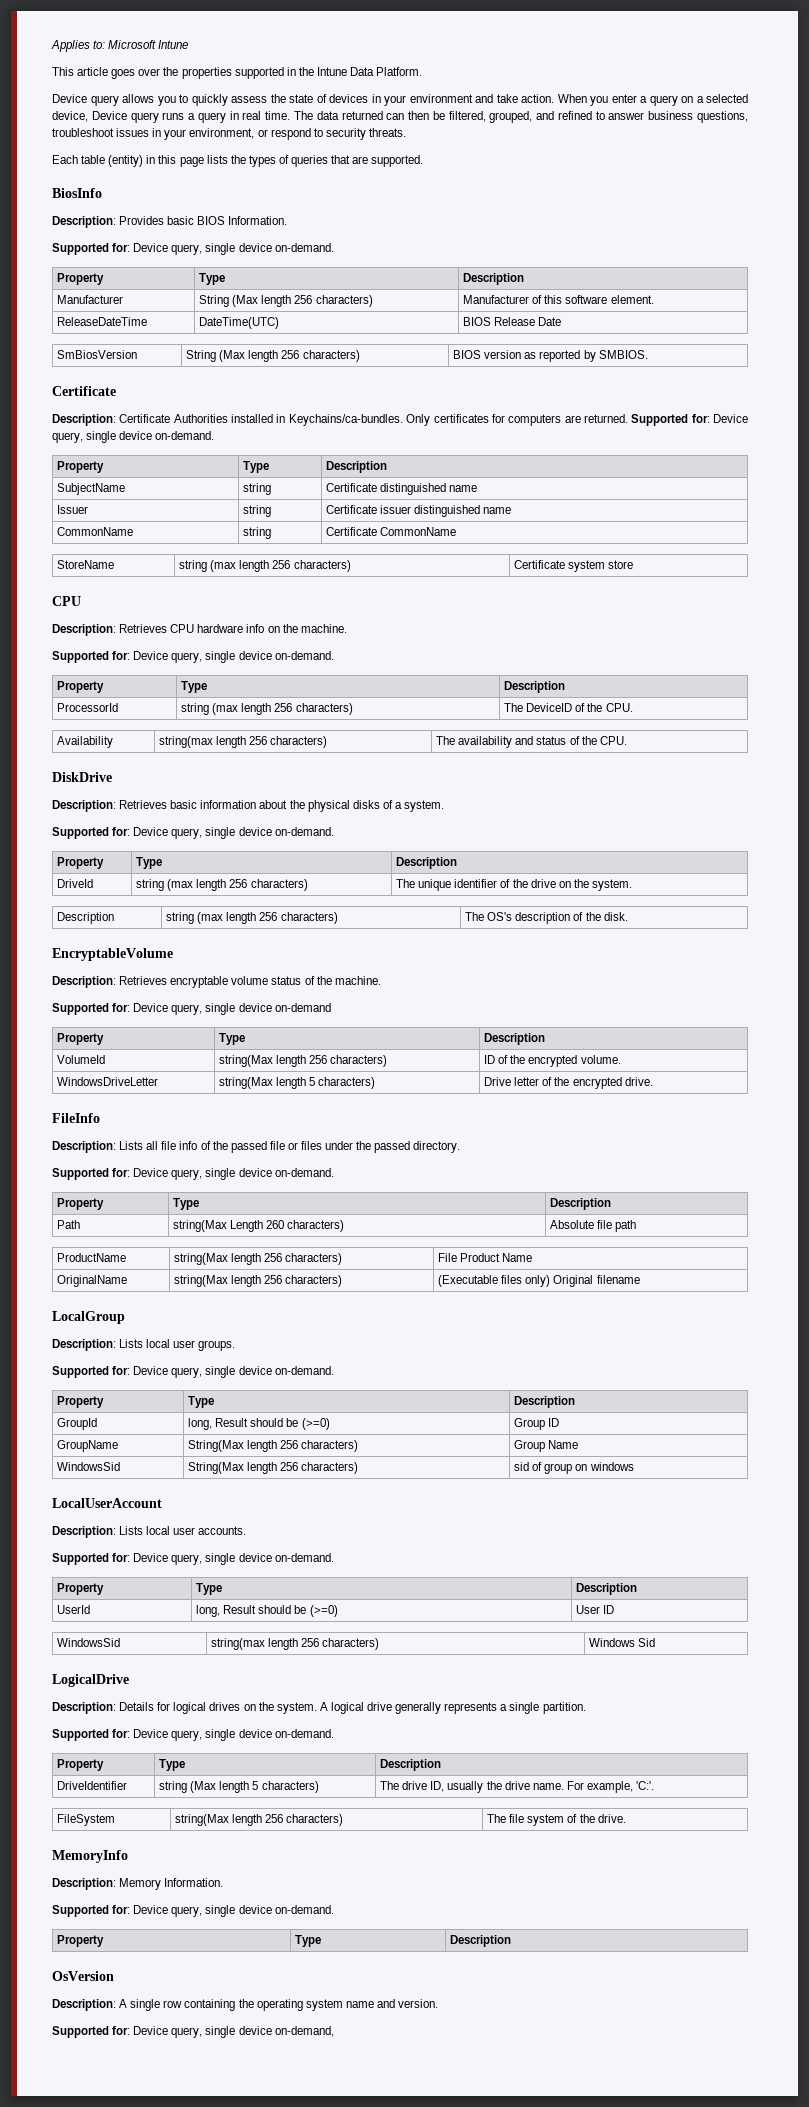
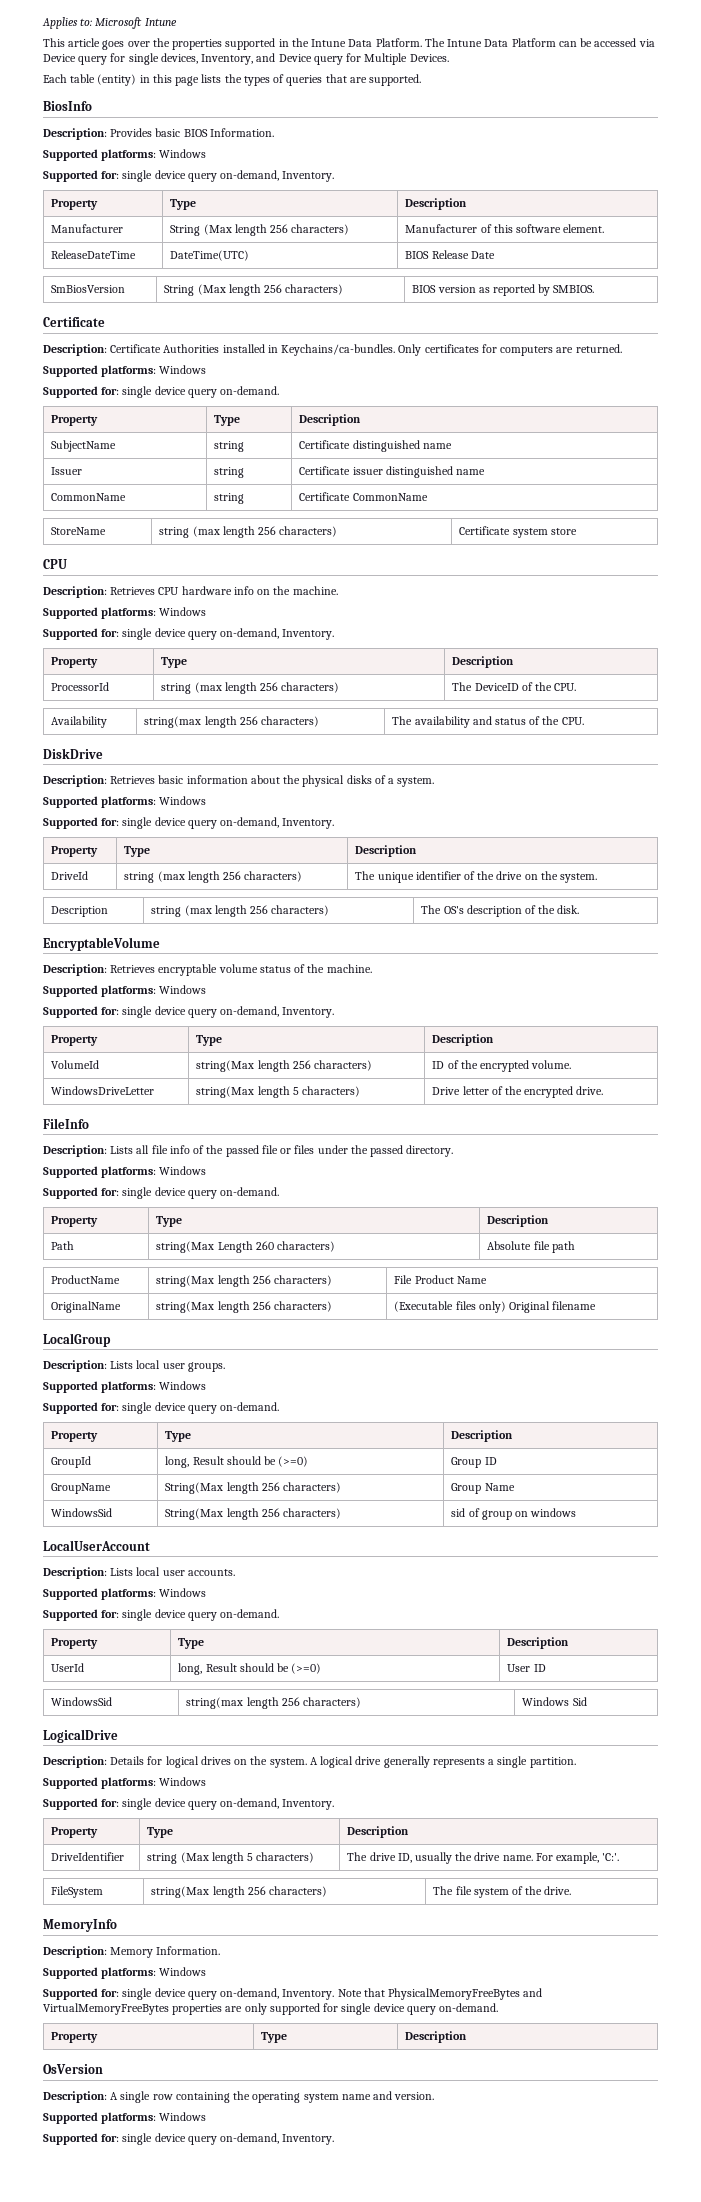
[52,94,748,106] [52,111,748,123] [52,128,406,140] // Device query allows you to quickly assess the state of devices in your environment and take action. When you enter a query on a selected device, Device query runs a query in real time. The data returned can then be filtered, grouped, and refined to answer business questions, troubleshoot issues in your environment, or respond to security threats. -> [424,38,655,47] [43,53,449,65] The Intune Data Platform can be accessed via Device query for single devices, Inventory, and Device query for Multiple Devices.
[52,243,334,255] // Supported for: Device query, single device on-demand. -> [43,149,207,161] [43,170,335,182] // Supported platforms: Windows // Supported for: single device query on-demand, Inventory.
[631,414,749,426] [52,431,153,443] Supported for: Device query, single device -> [43,365,207,377] [43,386,217,398] // Supported platforms: Windows // Supported for: single device query
[52,651,334,663] // Supported for: Device query, single device on-demand. -> [43,607,207,619] [43,628,335,640] // Supported platforms: Windows // Supported for: single device query on-demand, Inventory.
[52,827,334,839] // Supported for: Device query, single device on-demand. -> [43,796,207,808] [43,817,335,829] // Supported platforms: Windows // Supported for: single device query on-demand, Inventory.
[52,1003,331,1015] // Supported for: Device query, single device on-demand -> [43,985,207,997] [43,1006,335,1018] // Supported platforms: Windows // Supported for: single device query on-demand, Inventory.
[52,1168,272,1180] // Supported for: Device query, single device -> [43,1166,207,1178] [43,1187,217,1199] // Supported platforms: Windows // Supported for: single device query
[52,1366,272,1378] // Supported for: Device query, single device -> [43,1381,207,1393] [43,1402,217,1414] // Supported platforms: Windows // Supported for: single device query
[52,1553,272,1565] // Supported for: Device query, single device -> [43,1588,207,1600] [43,1609,217,1621] // Supported platforms: Windows // Supported for: single device query
[52,1729,334,1741] // Supported for: Device query, single device on-demand. -> [43,1777,207,1789] [43,1798,335,1810] // Supported platforms: Windows // Supported for: single device query on-demand, Inventory.
[52,1905,272,1917] // Supported for: Device query, single device -> [43,1967,207,1979] [43,1988,543,2000] [43,2003,436,2015] // Supported platforms: Windows // Supported for: single device query on-demand, Inventory. Note that PhysicalMemoryFreeBytes and VirtualMemoryFreeBytes properties are only supported for single device query
[52,2026,334,2038] // Supported for: Device query, single device on-demand, -> [43,2112,207,2124] [43,2133,335,2145] // Supported platforms: Windows // Supported for: single device query on-demand, Inventory.

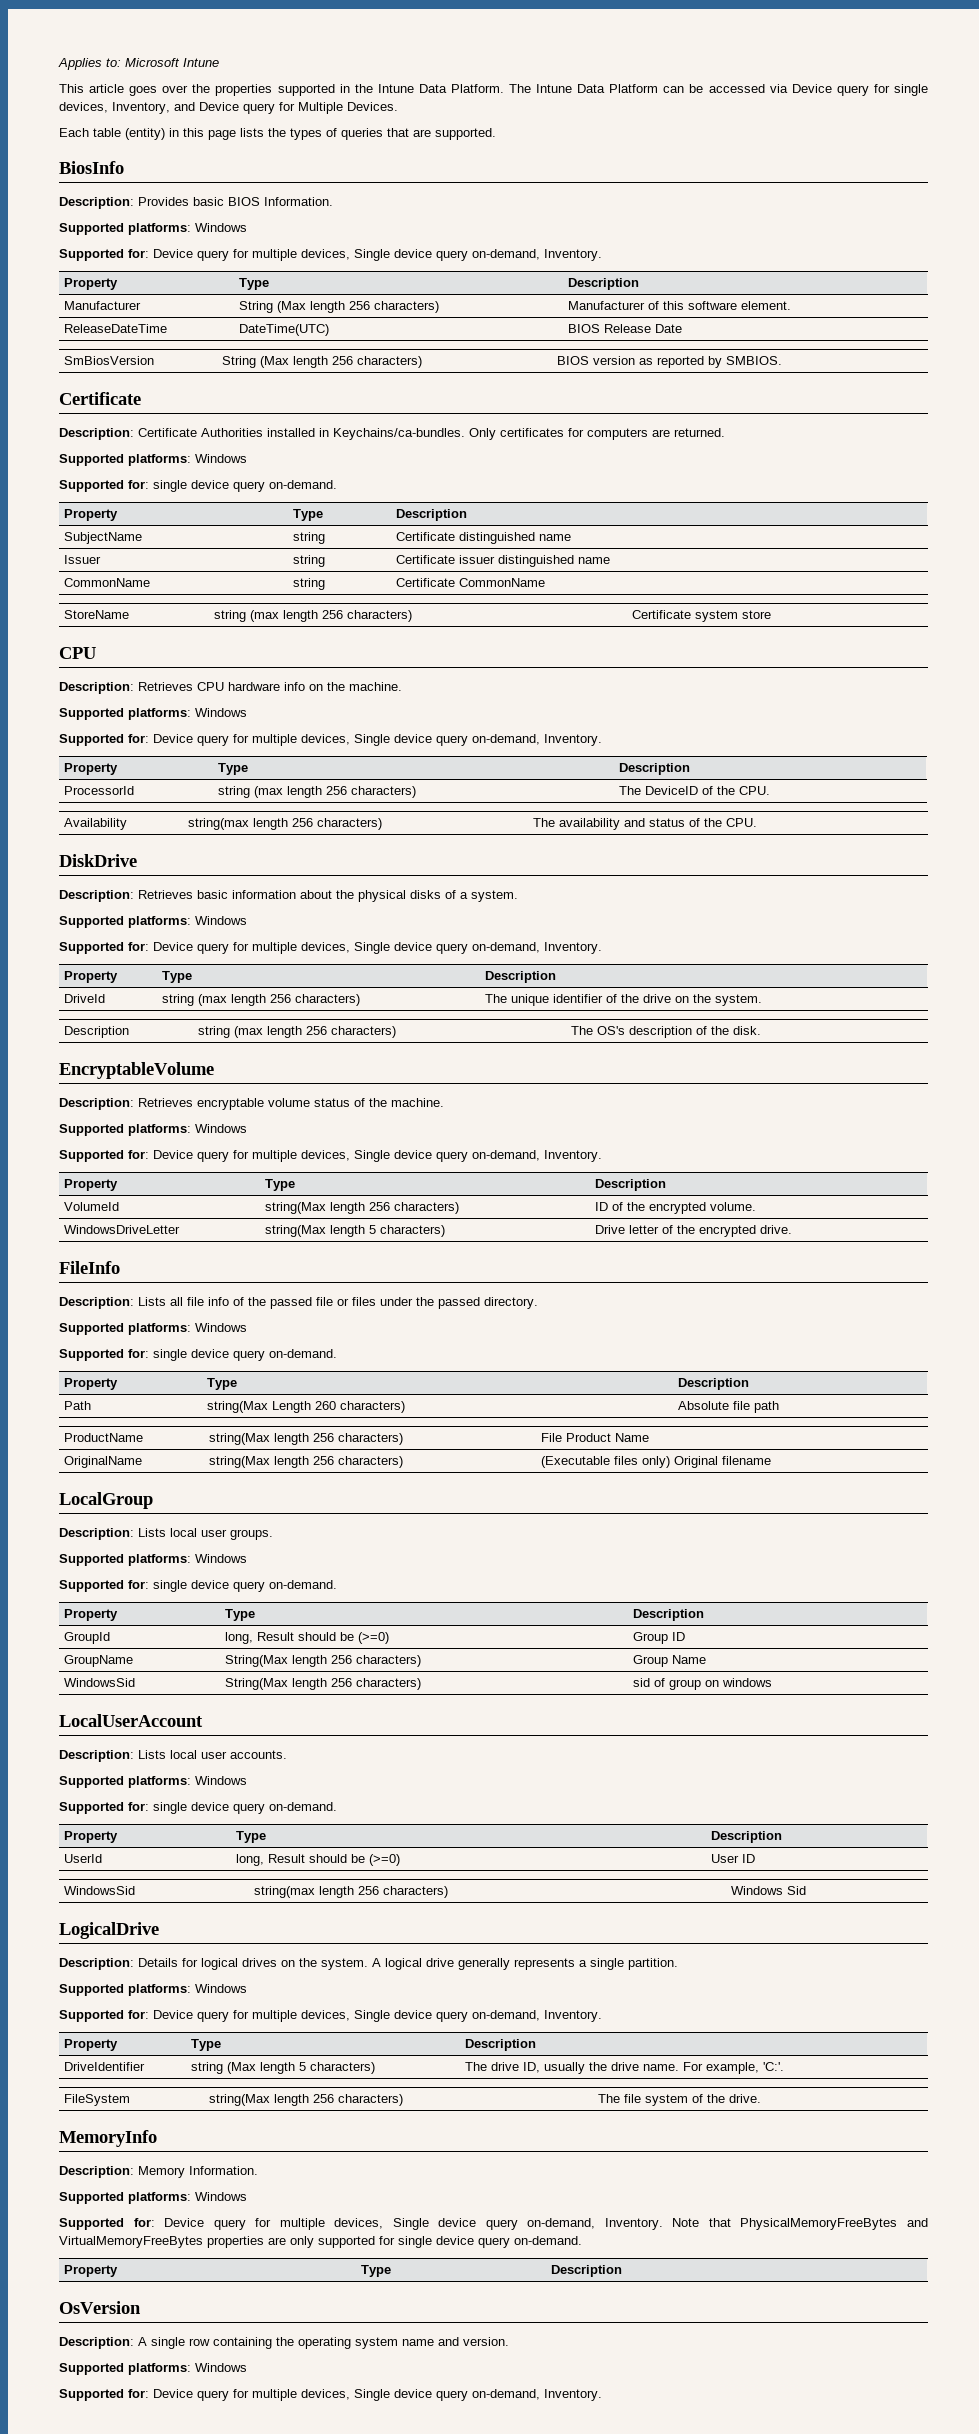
[122,170,153,182] single -> [153,249,390,261] Device query for multiple devices, Single
[122,628,153,640] single -> [153,734,390,746] Device query for multiple devices, Single
[122,817,153,829] single -> [153,942,390,954] Device query for multiple devices, Single
[122,1006,153,1018] single -> [153,1150,390,1162] Device query for multiple devices, Single
[122,1798,153,1810] single -> [153,2010,390,2022] Device query for multiple devices, Single
[122,1988,153,2000] single -> [164,2218,429,2230] Device query for multiple devices, Single
[122,2133,153,2145] single -> [153,2389,390,2401] Device query for multiple devices, Single

